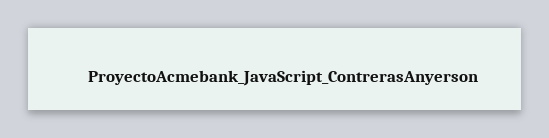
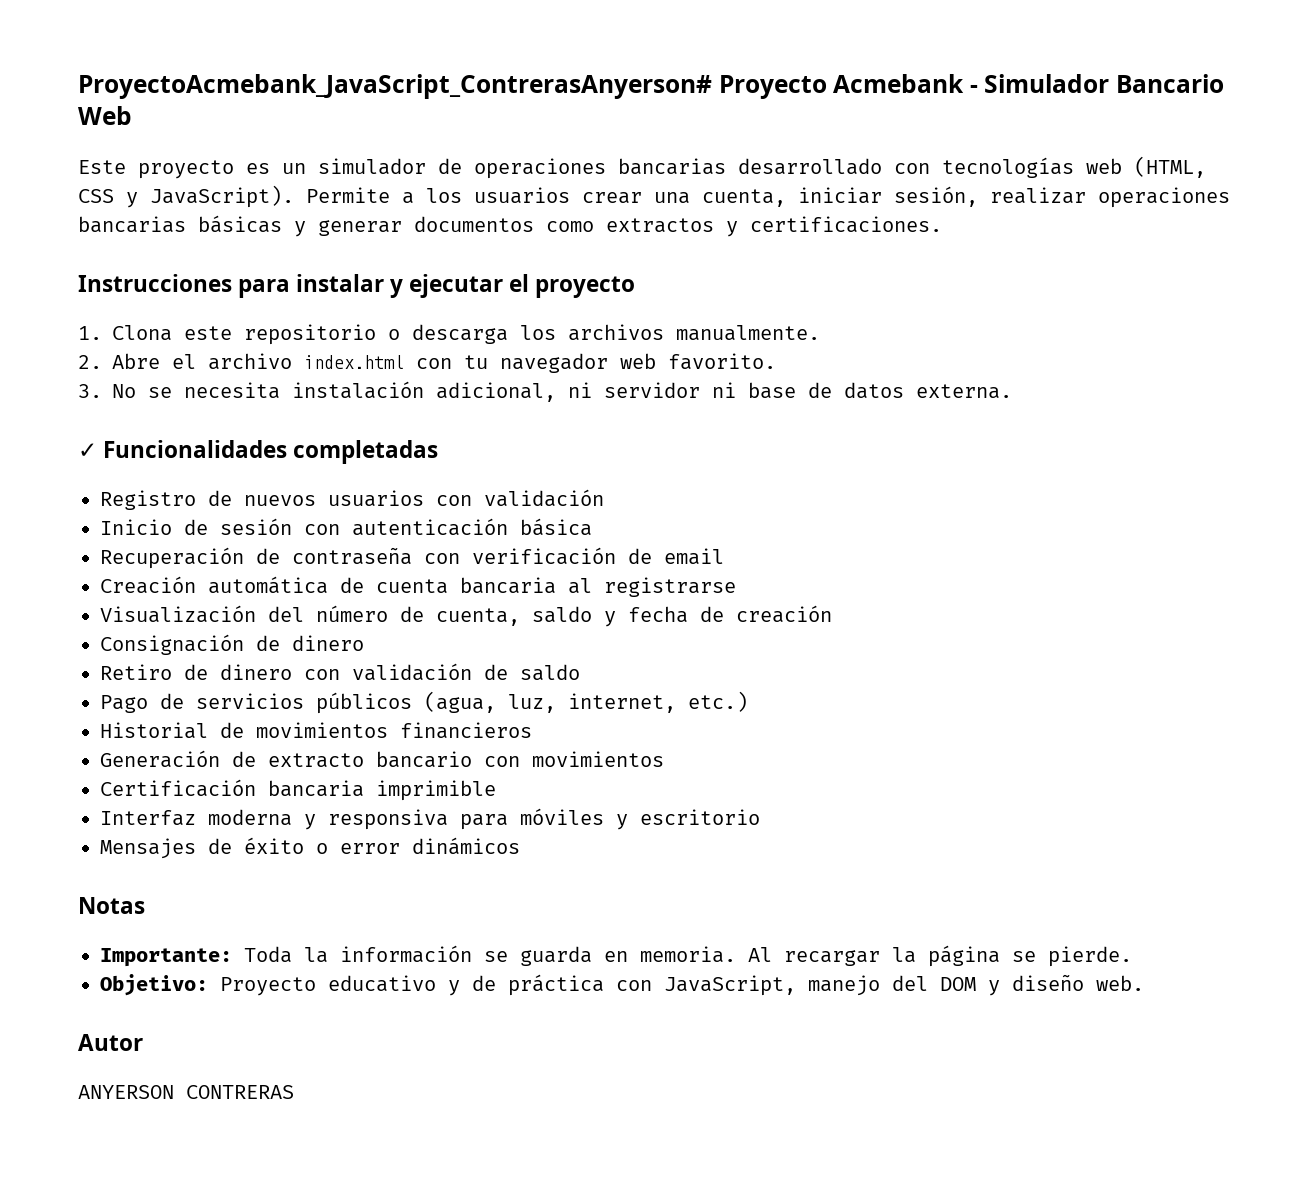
[88,70,478,86] ProyectoAcmebank_JavaScript_ContrerasAnyerson -> [78,74,1225,99] [78,106,132,125] [78,156,1206,179] [78,185,1230,208] [78,215,942,237] [78,274,636,298] [78,324,820,345] [78,353,776,373] [78,381,1012,402] [78,440,439,464] [100,489,604,510] [100,518,592,536] [100,547,724,569] [100,576,736,597] [100,605,832,627] [100,634,364,655] [100,663,580,681] [100,691,748,714] [100,722,532,739] [100,750,664,768] [100,779,496,801] [100,808,760,830] [100,837,520,859] [78,897,145,914] [100,945,1132,967] [100,974,1144,996] [78,1034,143,1051] [78,1085,294,1099] ProyectoAcmebank_JavaScript_ContrerasAnyerson# Proyecto Acmebank - Simulador Bancario Web // Este proyecto es un simulador de operaciones bancarias desarrollado con tecnologías web (HTML, CSS y JavaScript). Permite a los usuarios crear una cuenta, iniciar sesión, realizar operaciones bancarias básicas y generar documentos como extractos y certificaciones. // Instrucciones para instalar y ejecutar el proyecto // 1. Clona este repositorio o descarga los archivos manualmente. // 2. Abre el archivo index.html con tu navegador web favorito. // 3. No se necesita instalación adicional, ni servidor ni base de datos externa. // ✓ Funcionalidades completadas // Registro de nuevos usuarios con validación // Inicio de sesión con autenticación básica // Recuperación de contraseña con verificación de email // Creación automática de cuenta bancaria al registrarse // Visualización del número de cuenta, saldo y fecha de creación // Consignación de dinero // Retiro de dinero con validación de saldo // Pago de servicios públicos (agua, luz, internet, etc.) // Historial de movimientos financieros // Generación de extracto bancario con movimientos // Certificación bancaria imprimible // Interfaz moderna y responsiva para móviles y escritorio // Mensajes de éxito o error dinámicos // Notas // Importante: Toda la información se guarda en memoria. Al recargar la página se pierde. // Objetivo: Proyecto educativo y de práctica con JavaScript, manejo del DOM y diseño web. // Autor // ANYERSON CONTRERAS

